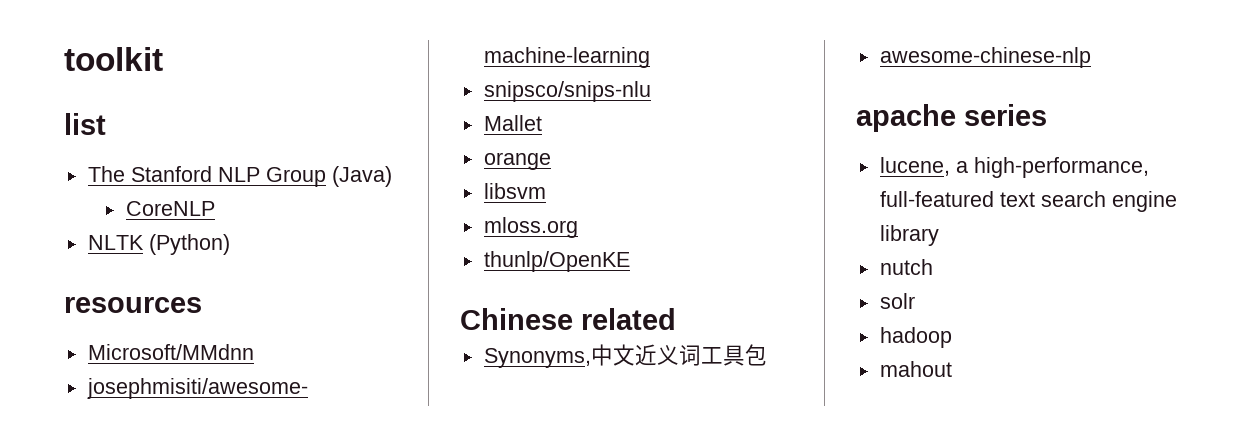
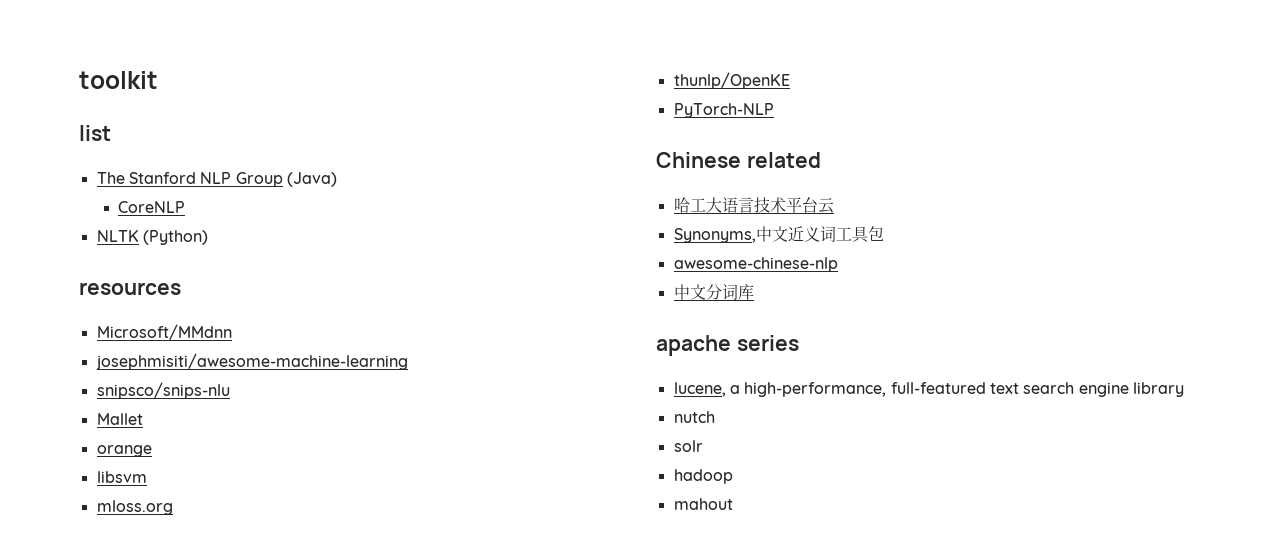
(630, 261) none -> [673,103,774,118] // PyTorch-NLP
(676, 319) none -> [673,197,834,214] // 哈工大语言技术平台云
(1091, 57) none -> [673,284,754,300] // 中文分词库

